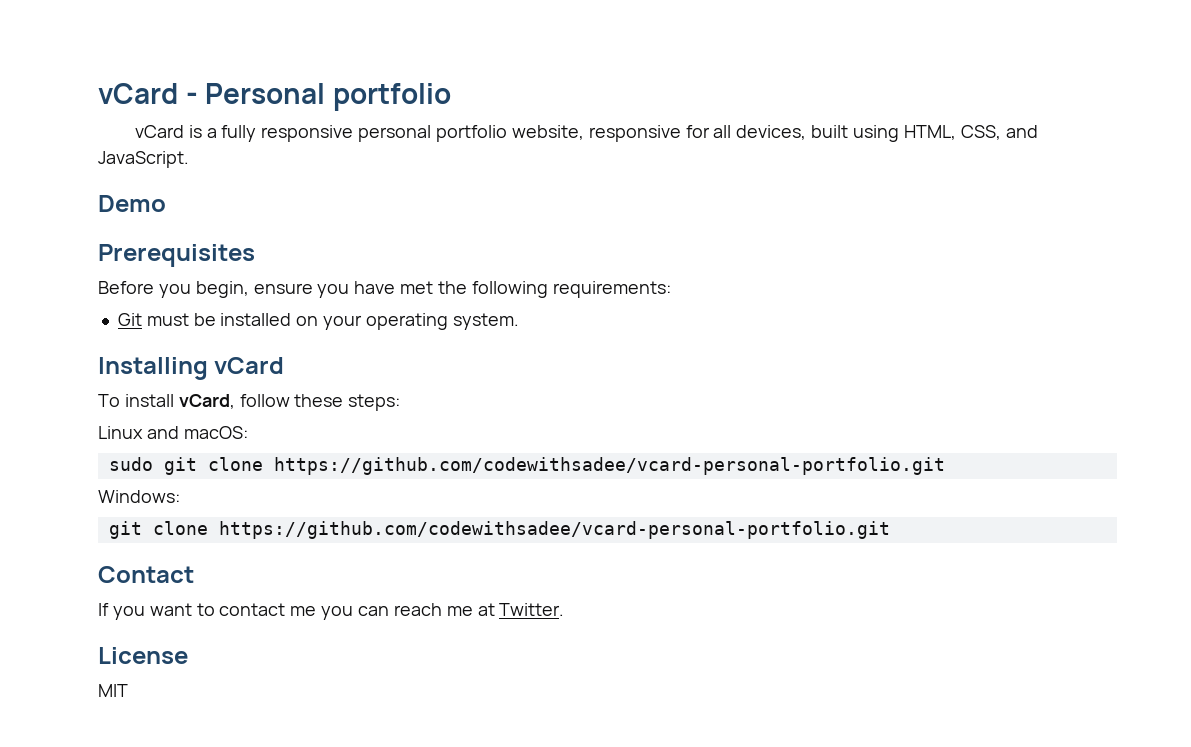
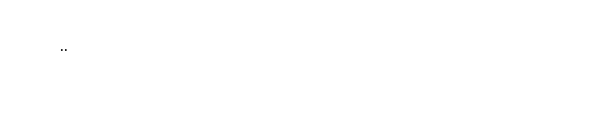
[98,83,451,111] [134,125,1038,142] [98,151,189,168] [98,195,166,212] [98,244,255,267] [98,281,671,298] [117,313,519,330] [98,357,285,380] [98,394,401,411] [98,426,248,439] [108,457,945,475] [98,490,180,503] [108,521,890,539] [98,566,194,583] [98,603,565,620] [98,647,188,664] [98,684,128,697] vCard - Personal portfolio // vCard is a fully responsive personal portfolio website, responsive for all devices, built using HTML, CSS, and JavaScript. // Demo // Prerequisites // Before you begin, ensure you have met the following requirements: // Git must be installed on your operating system. // Installing vCard // To install vCard, follow these steps: // Linux and macOS: // sudo git clone https://github.com/codewithsadee/vcard-personal-portfolio.git // Windows: // git clone https://github.com/codewithsadee/vcard-personal-portfolio.git // Contact // If you want to contact me you can reach me at Twitter. // License // MIT -> [60,49,68,51] ..

